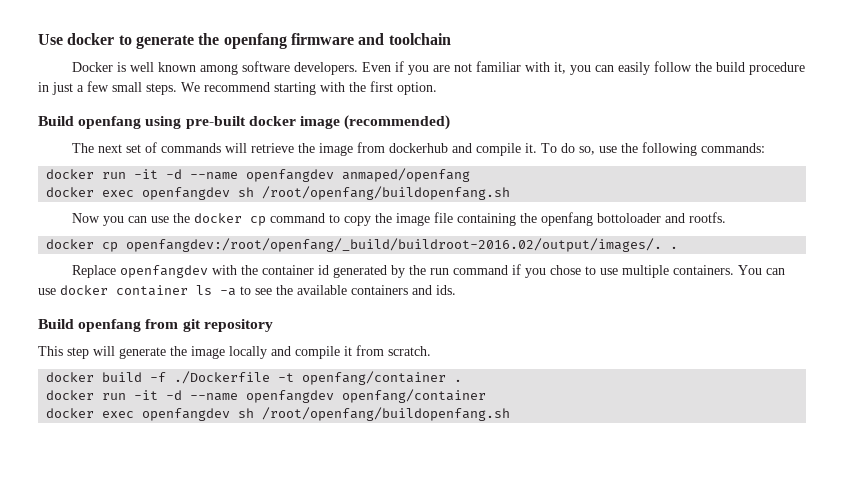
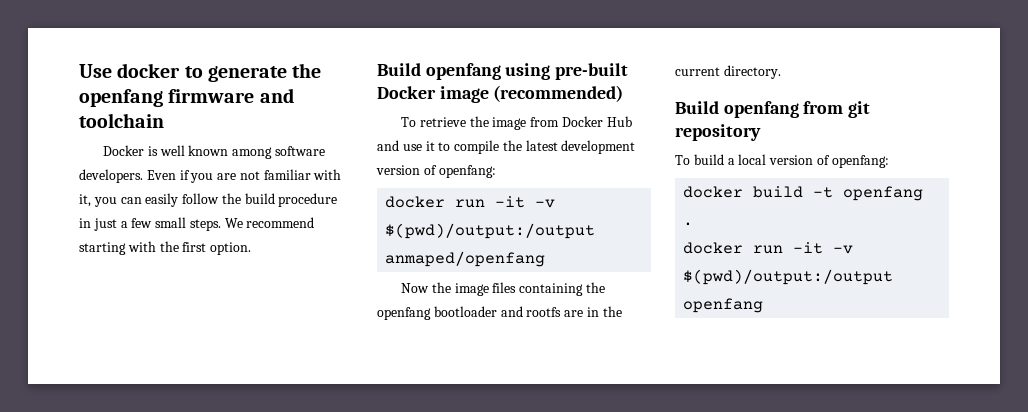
[248,116,296,126] docker -> [377,86,436,99] Docker
[72,142,766,156] [46,168,471,182] [46,186,511,200] [72,212,454,226] The next set of commands will retrieve the image from dockerhub and compile it. To do so, use the following commands: // docker run -it -d --name openfangdev anmaped/openfang // docker exec openfangdev sh /root/openfang/buildopenfang.sh // Now you can use the docker cp command to copy the image file -> [401,116,632,130] [377,140,636,154] [376,165,496,178] [385,196,556,208] [385,223,596,239] [385,251,546,267] [401,282,517,296] To retrieve the image from Docker Hub and use it to compile the latest development version of openfang: // docker run -it -v $(pwd)/output:/output anmaped/openfang // Now the image files
[597,212,727,223] [46,238,679,252] [72,264,786,278] [38,285,456,296] bottoloader and rootfs. // docker cp openfangdev:/root/openfang/_build/buildroot-2016.02/output/images/. . // Replace openfangdev with the container id generated by the run command if you chose to use multiple containers. You can use docker container ls -a to see the available containers and ids. -> [433,306,622,317] [675,65,781,79] bootloader and rootfs are in the current directory.
[38,345,431,359] [46,371,463,385] [46,389,487,403] [46,407,511,421] This step will generate the image locally and compile it from scratch. // docker build -f ./Dockerfile -t openfang/container . // docker run -it -d --name openfangdev openfang/container // docker exec openfangdev sh /root/openfang/buildopenfang.sh -> [675,154,889,168] [683,186,924,201] [683,222,694,226] [683,242,854,254] [683,269,894,285] [683,298,764,313] To build a local version of openfang: // docker build -t openfang . // docker run -it -v $(pwd)/output:/output openfang

